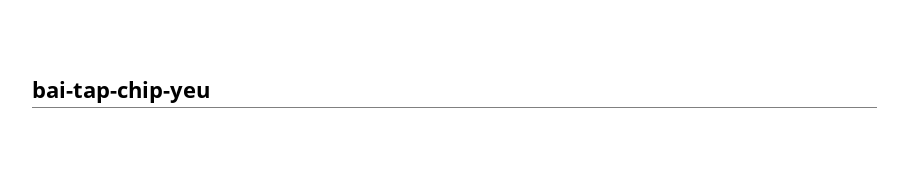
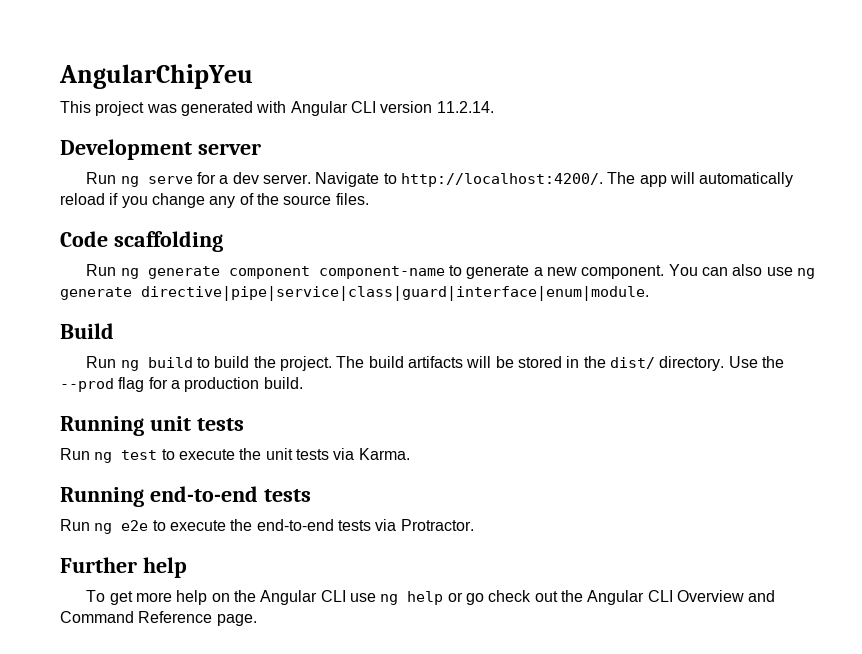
[32,81,210,103] bai-tap-chip-yeu -> [59,64,253,89] [60,101,494,116] [60,139,261,160] [86,172,794,187] [60,193,369,208] [60,231,223,252] [86,264,815,279] [60,286,649,301] [60,323,114,339] [86,356,784,371] [60,377,303,392] [60,416,244,436] [60,448,410,463] [60,486,311,507] [60,519,474,534] [60,557,187,578] [86,590,776,605] [60,611,257,626] AngularChipYeu // This project was generated with Angular CLI version 11.2.14. // Development server // Run ng serve for a dev server. Navigate to http://localhost:4200/. The app will automatically reload if you change any of the source files. // Code scaffolding // Run ng generate component component-name to generate a new component. You can also use ng generate directive|pipe|service|class|guard|interface|enum|module. // Build // Run ng build to build the project. The build artifacts will be stored in the dist/ directory. Use the --prod flag for a production build. // Running unit tests // Run ng test to execute the unit tests via Karma. // Running end-to-end tests // Run ng e2e to execute the end-to-end tests via Protractor. // Further help // To get more help on the Angular CLI use ng help or go check out the Angular CLI Overview and Command Reference page.

